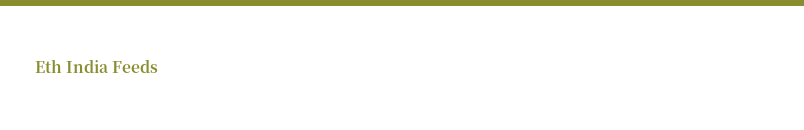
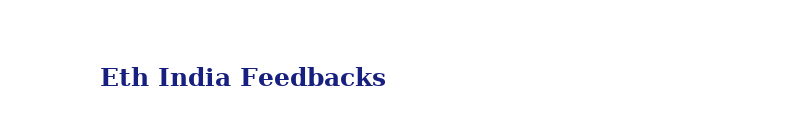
[112,59,159,73] Feeds -> [240,67,386,86] Feedbacks

